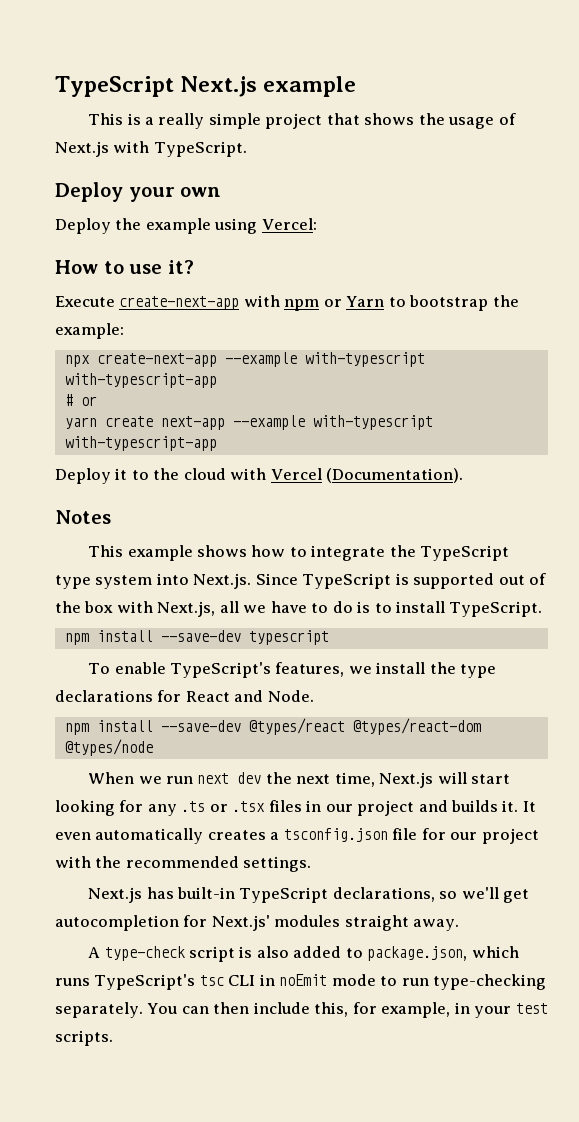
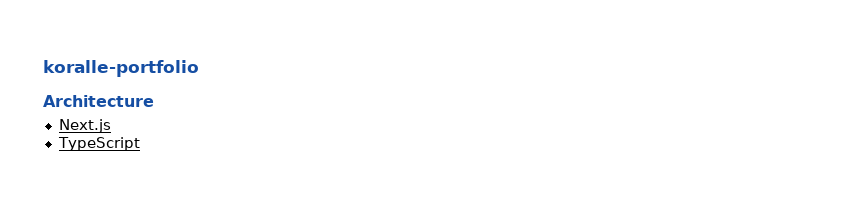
[55,76,357,97] [88,113,516,129] [55,141,247,157] [55,182,222,202] [55,218,317,234] [55,260,194,274] [55,295,519,311] [55,323,124,339] [64,352,425,367] [64,373,217,388] [64,394,97,406] [64,415,433,430] [64,436,217,451] [55,468,464,484] [55,510,111,524] [88,545,510,561] [55,573,547,589] [55,601,543,617] [64,630,329,645] [88,662,497,678] [55,690,314,702] [64,718,481,735] [64,739,153,756] [88,772,511,788] [55,800,536,816] [55,828,539,844] [55,856,312,872] [88,887,530,903] [55,915,460,931] [88,946,519,962] [55,974,547,990] [55,1002,548,1018] [55,1030,113,1046] TypeScript Next.js example // This is a really simple project that shows the usage of Next.js with TypeScript. // Deploy your own // Deploy the example using Vercel: // How to use it? // Execute create-next-app with npm or Yarn to bootstrap the example: // npx create-next-app --example with-typescript with-typescript-app // # or // yarn create next-app --example with-typescript with-typescript-app // Deploy it to the cloud with Vercel (Documentation). // Notes // This example shows how to integrate the TypeScript type system into Next.js. Since TypeScript is supported out of the box with Next.js, all we have to do is to install TypeScript. // npm install --save-dev typescript // To enable TypeScript's features, we install the type declarations for React and Node. // npm install --save-dev @types/react @types/react-dom @types/node // When we run next dev the next time, Next.js will start looking for any .ts or .tsx files in our project and builds it. It even automatically creates a tsconfig.json file for our project with the recommended settings. // Next.js has built-in TypeScript declarations, so we'll get autocompletion for Next.js' modules straight away. // A type-check script is also added to package.json, which runs TypeScript's tsc CLI in noEmit mode to run type-checking separately. You can then include this, for example, in your test scripts. -> [43,60,199,77] [43,95,154,107] [58,119,111,133] [57,137,140,151] koralle-portfolio // Architecture // Next.js // TypeScript

